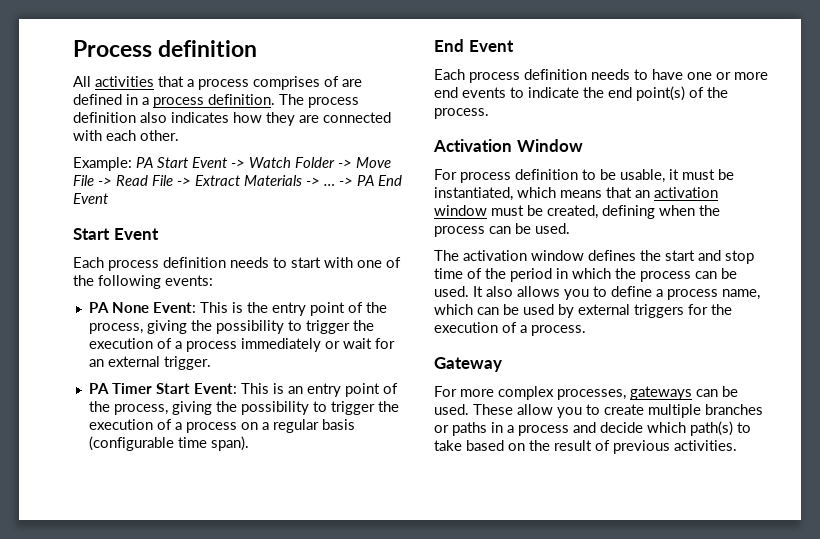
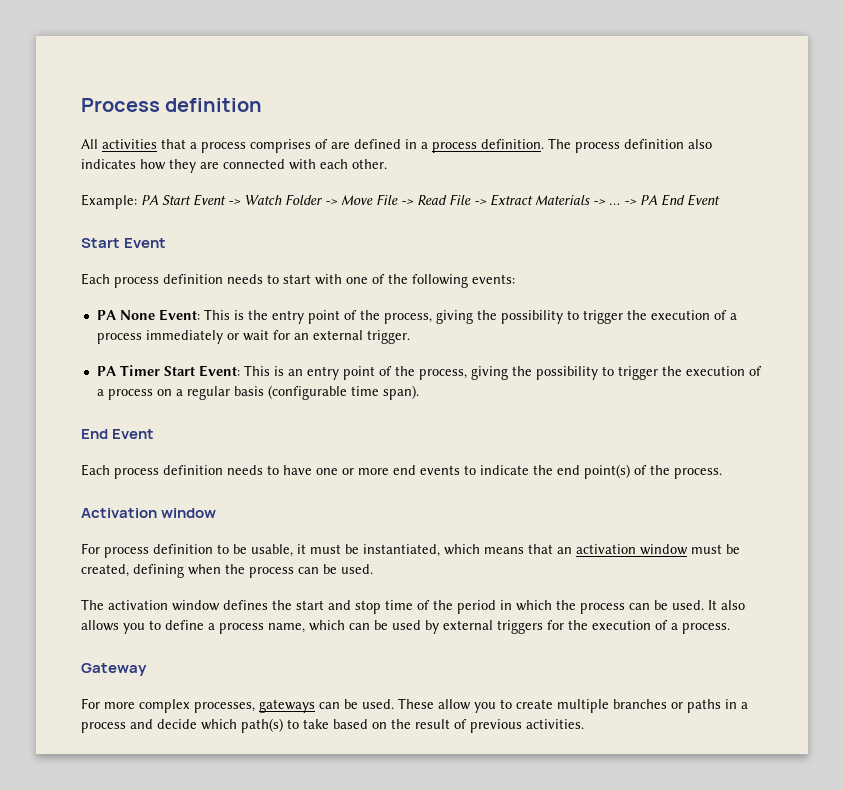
[516,139,583,152] Window -> [161,508,217,518] window

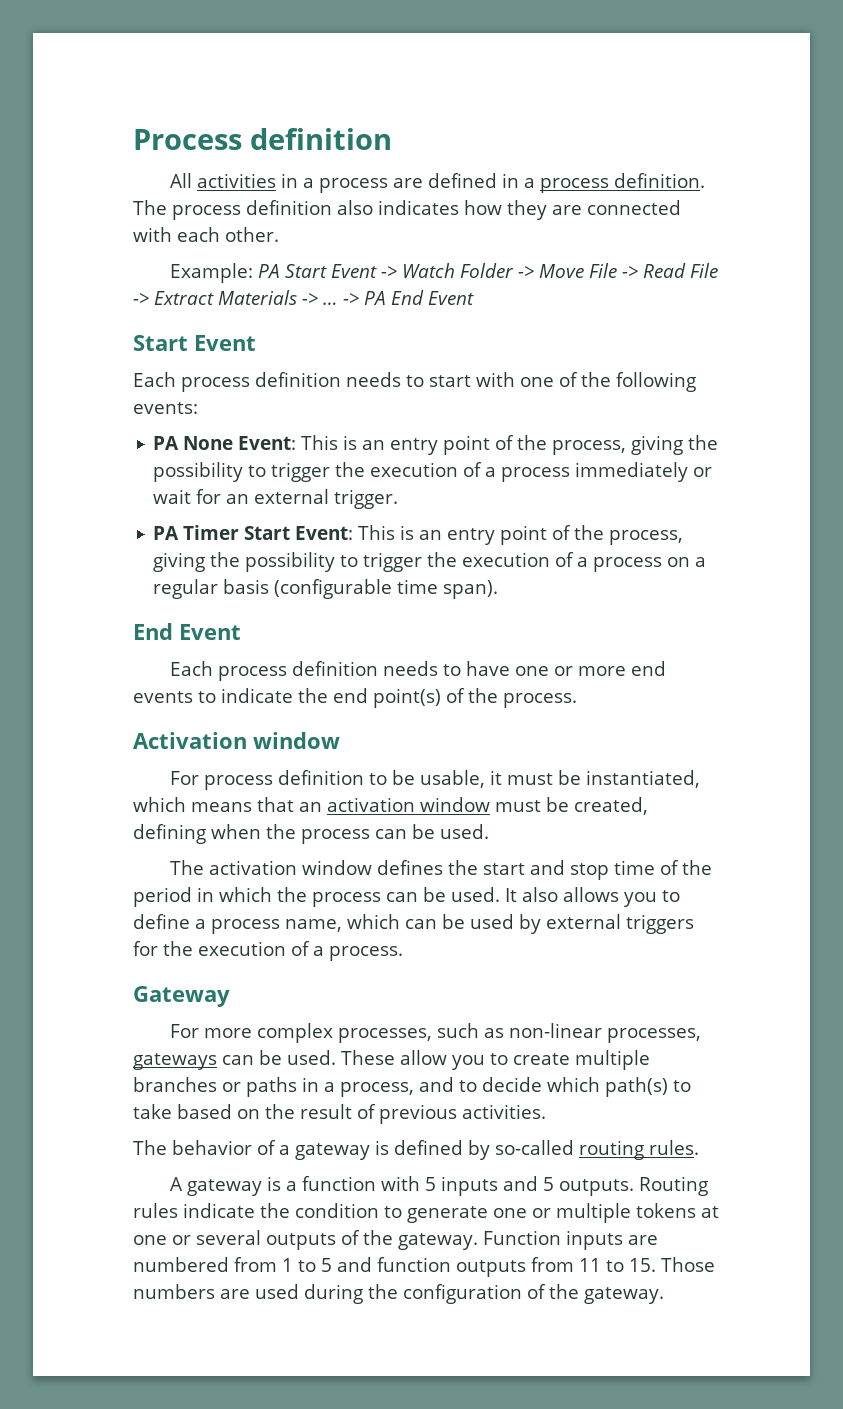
[161,139,328,153] that a process comprises of -> [280,173,388,193] in a process
[247,310,268,320] the -> [362,440,386,450] an
(255, 707) none -> [436,1023,701,1043] such as non-linear processes,
[81,719,153,733] process and -> [340,1077,477,1097] process, and to
(584, 724) none -> [133,1140,699,1160] [169,1176,708,1196] [133,1203,719,1223] [133,1230,658,1250] [133,1257,715,1277] [133,1284,664,1304] // The behavior of a gateway is defined by so-called routing rules. // A gateway is a function with 5 inputs and 5 outputs. Routing rules indicate the condition to generate one or multiple tokens at one or several outputs of the gateway. Function inputs are numbered from 1 to 5 and function outputs from 11 to 15. Those numbers are used during the configuration of the gateway.

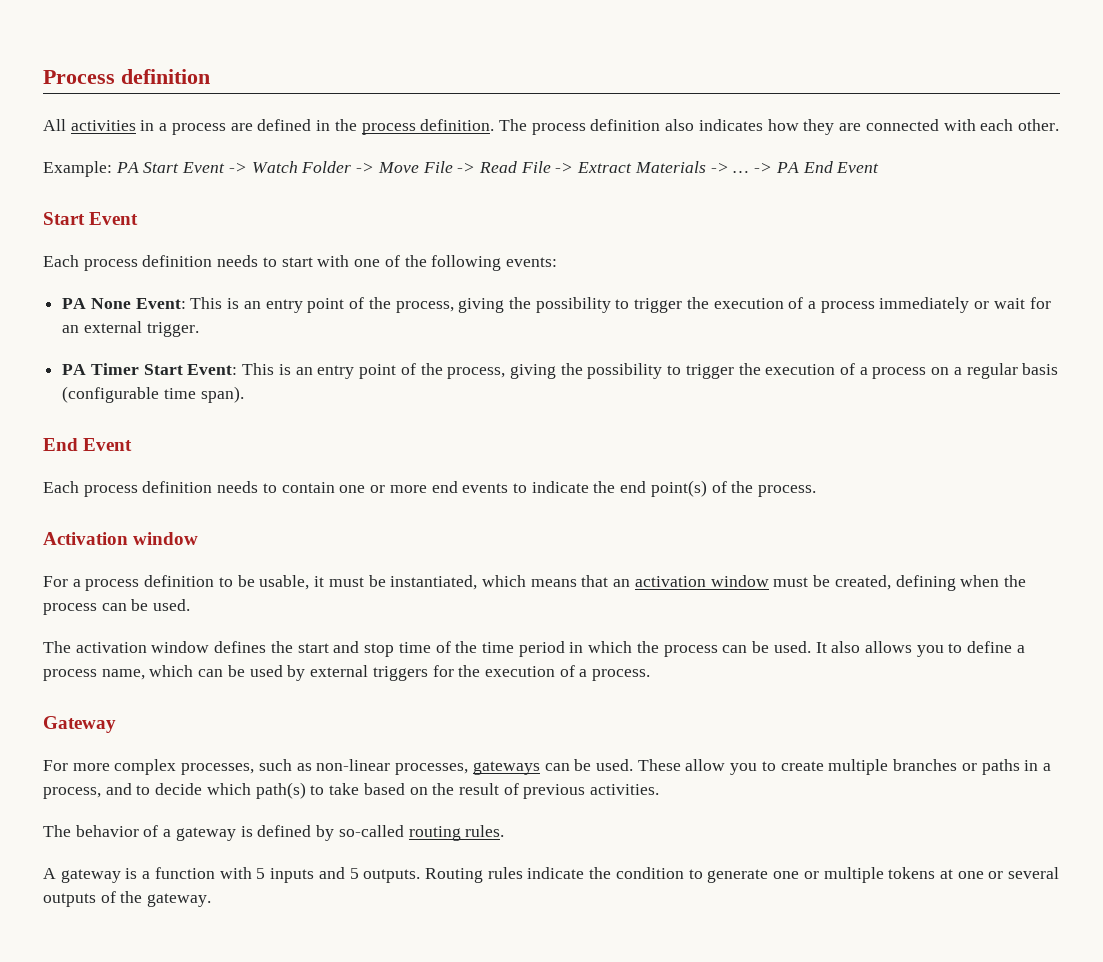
[523,178,535,188] a -> [334,119,357,131] the
[465,661,510,676] have -> [281,482,335,493] contain
(199, 778) none -> [72,579,81,587] a
(712, 867) none -> [481,642,514,653] time
[482,1230,658,1250] [133,1257,715,1277] [133,1284,664,1304] Function inputs are numbered from 1 to 5 and function outputs from 11 to 15. Those numbers are used during the configuration of the gateway. -> (212, 900) none

